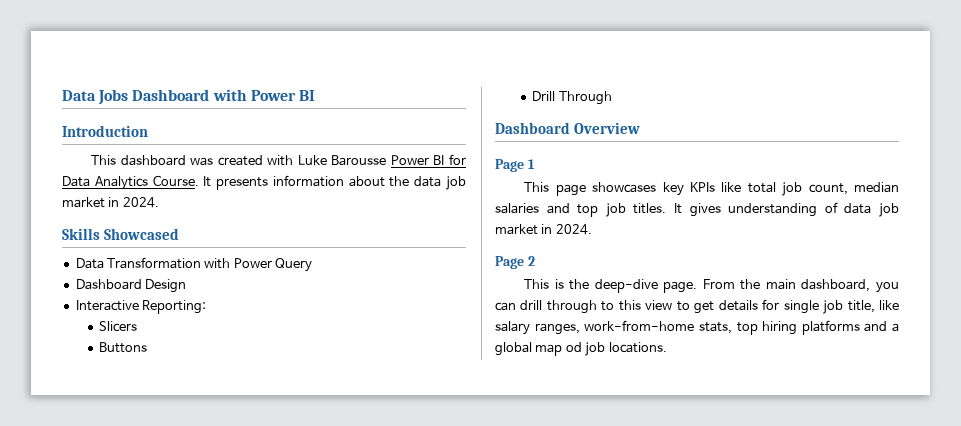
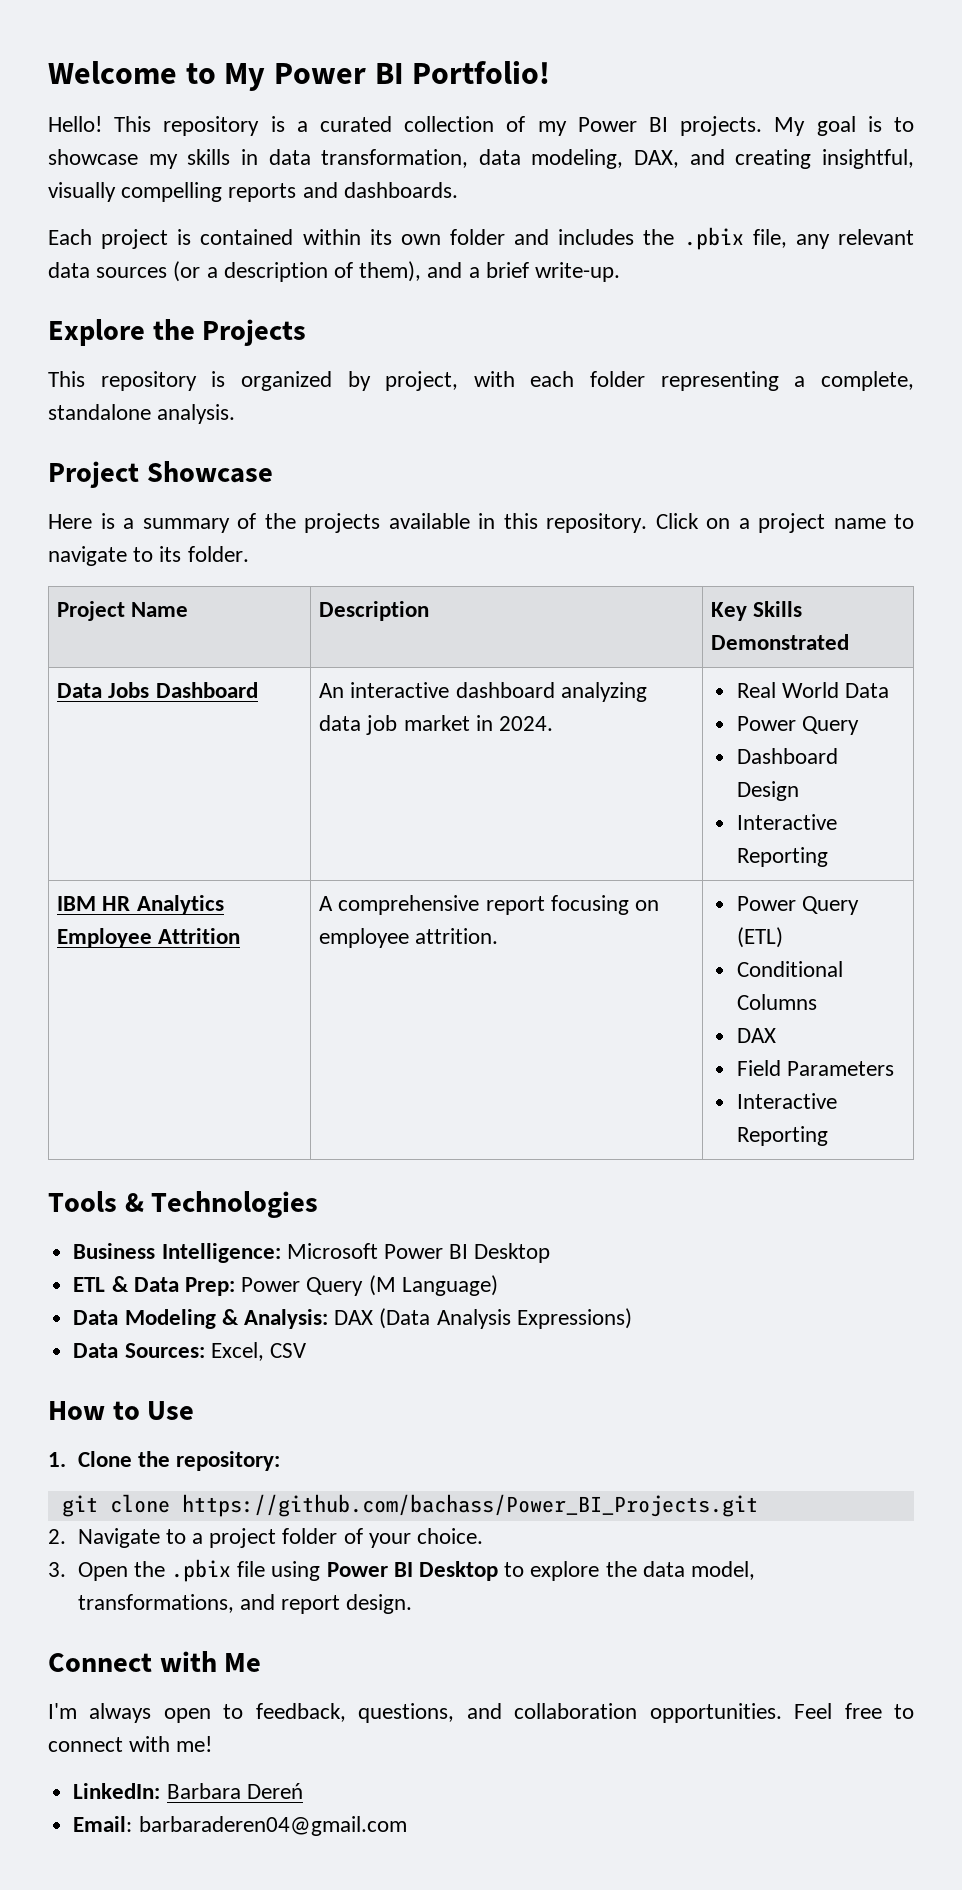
[62,89,315,105] [62,125,148,137] [91,154,466,166] [62,175,466,190] [62,197,159,208] [62,228,179,240] [75,257,313,272] [75,279,187,293] [75,300,207,314] [99,321,138,332] [99,342,148,353] [532,91,612,105] [495,122,640,134] [495,159,535,172] [524,182,899,196] [495,202,899,217] [495,224,592,235] [495,256,535,269] [524,279,899,293] [495,299,899,314] [495,320,899,335] [495,342,667,356] Data Jobs Dashboard with Power BI // Introduction // This dashboard was created with Luke Barousse Power BI for Data Analytics Course. It presents information about the data job market in 2024. // Skills Showcased // Data Transformation with Power Query // Dashboard Design // Interactive Reporting: // Slicers // Buttons // Drill Through // Dashboard Overview // Page 1 // This page showcases key KPIs like total job count, median salaries and top job titles. It gives understanding of data job market in 2024. // Page 2 // This is the deep-dive page. From the main dashboard, you can drill through to this view to get details for single job title, like salary ranges, work-from-home stats, top hiring platforms and a global map od job locations. -> [48,61,551,91] [48,116,915,136] [48,149,914,169] [48,182,458,202] [48,227,914,250] [48,261,621,282] [48,319,307,346] [48,371,914,391] [48,404,236,424] [48,461,273,488] [48,513,914,533] [48,546,249,566] [57,601,189,621] [319,601,430,621] [711,601,803,621] [711,634,850,650] [57,682,258,698] [319,682,647,702] [319,715,554,735] [736,682,889,698] [736,716,859,735] [736,748,838,764] [736,781,799,801] [736,814,837,830] [736,847,828,867] [57,895,224,915] [57,928,241,948] [319,895,660,915] [319,928,499,948] [736,896,859,915] [736,927,783,948] [736,961,843,977] [736,994,817,1010] [736,1028,776,1043] [736,1060,894,1076] [736,1093,837,1109] [736,1126,828,1146] [48,1191,319,1218] [73,1243,551,1263] [73,1275,498,1296] [73,1308,632,1329] [73,1342,306,1361] [48,1401,195,1420] [48,1451,280,1471] [61,1494,758,1517] [48,1528,483,1548] [48,1559,756,1582] [77,1594,413,1614] [48,1651,262,1672] [48,1703,914,1723] [48,1736,213,1752] [73,1783,303,1799] [73,1816,407,1836] Welcome to My Power BI Portfolio! // Hello! This repository is a curated collection of my Power BI projects. My goal is to showcase my skills in data transformation, data modeling, DAX, and creating insightful, visually compelling reports and dashboards. // Each project is contained within its own folder and includes the .pbix file, any relevant data sources (or a description of them), and a brief write-up. // Explore the Projects // This repository is organized by project, with each folder representing a complete, standalone analysis. // Project Showcase // Here is a summary of the projects available in this repository. Click on a project name to navigate to its folder. // Project Name | Description | Key Skills Demonstrated // Data Jobs Dashboard | An interactive dashboard analyzing data job market in 2024. | Real World Data // Power Query // Dashboard Design // Interactive Reporting // IBM HR Analytics Employee Attrition | A comprehensive report focusing on employee attrition. | Power Query (ETL) // Conditional Columns // DAX // Field Parameters // Interactive Reporting // Tools & Technologies // Business Intelligence: Microsoft Power BI Desktop // ETL & Data Prep: Power Query (M Language) // Data Modeling & Analysis: DAX (Data Analysis Expressions) // Data Sources: Excel, CSV // How to Use // 1. Clone the repository: // git clone https://github.com/bachass/Power_BI_Projects.git // 2. Navigate to a project folder of your choice. // 3. Open the .pbix file using Power BI Desktop to explore the data model, transformations, and report design. // Connect with Me // I'm always open to feedback, questions, and collaboration opportunities. Feel free to connect with me! // LinkedIn: Barbara Dereń // Email: barbaraderen04@gmail.com

